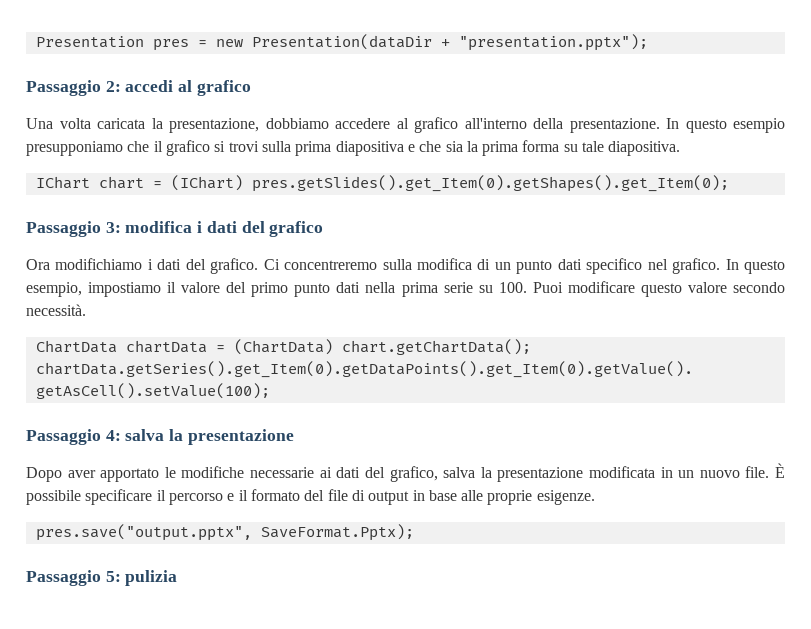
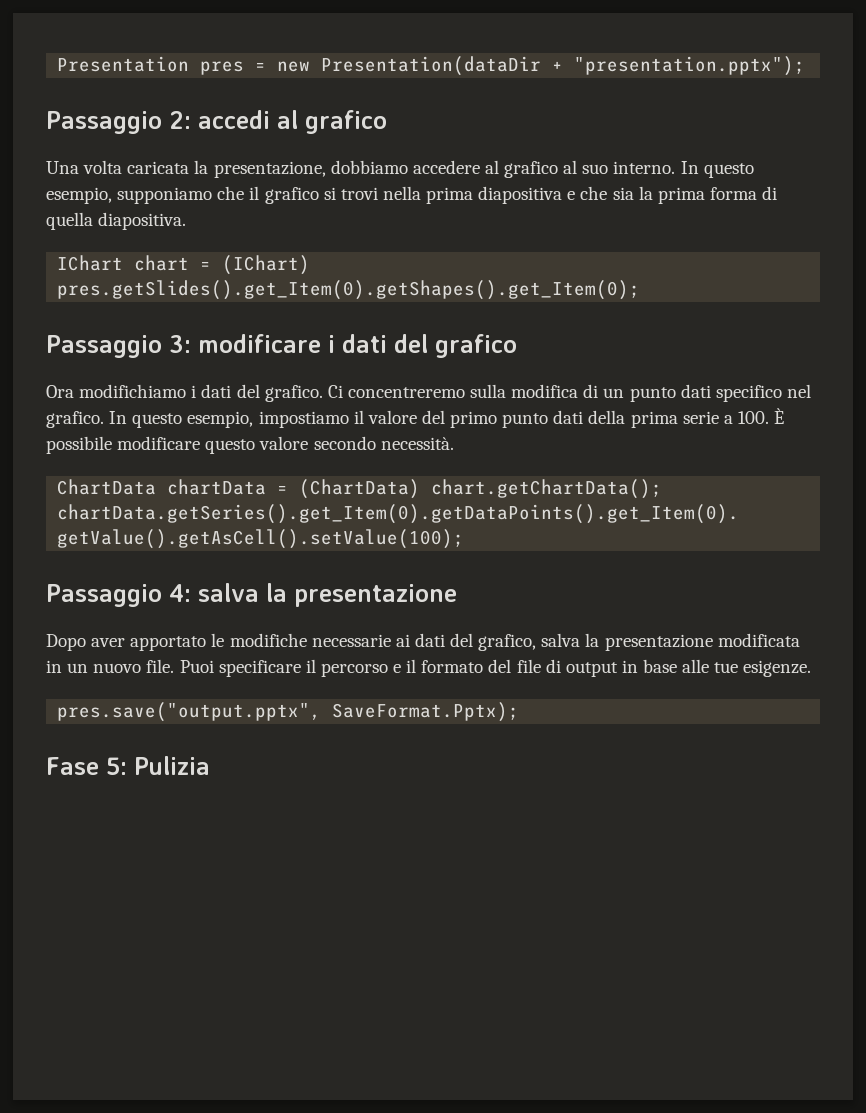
[464,118,785,133] [26,141,123,156] all'interno della presentazione. In questo esempio presupponiamo -> [563,160,754,178] [46,187,213,204] al suo interno. In questo esempio, supponiamo
[261,141,291,152] sulla -> [382,186,421,200] nella
[563,141,605,152] su tale -> [762,186,778,200] [46,212,93,230] di quella
[125,221,193,233] modifica -> [198,334,321,353] modificare
[365,282,396,293] nella -> [588,410,626,424] della
[478,282,563,293] su 100. Puoi -> [723,408,785,424] [46,436,112,454] a 100. È possibile
[774,463,785,478] [26,490,81,505] È possibile -> [179,660,214,673] Puoi
[487,490,533,505] proprie -> [714,662,739,673] tue
[26,570,178,586] Passaggio 5: pulizia -> [46,756,210,775] Fase 5: Pulizia

